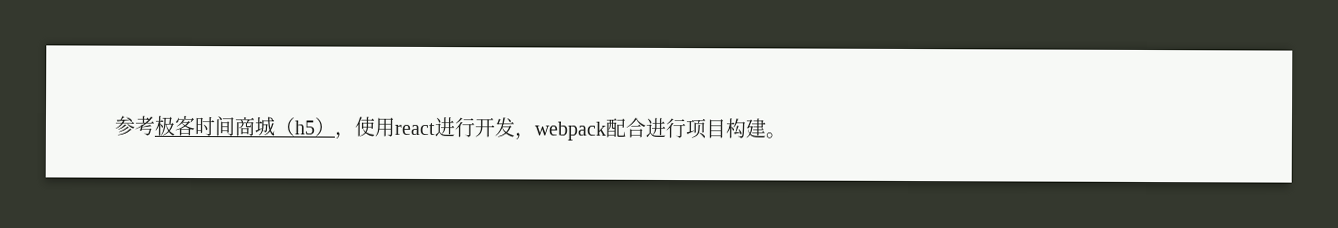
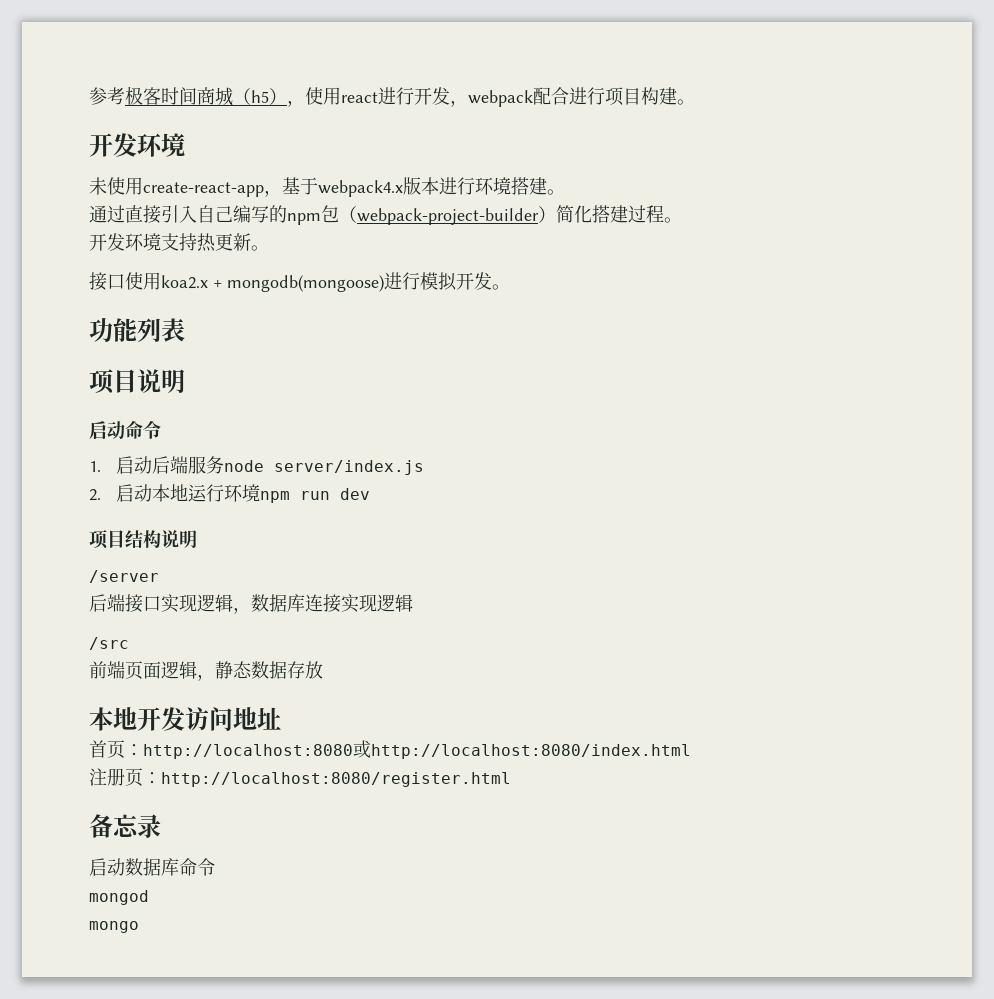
(786, 135) none -> [89,133,185,157] [89,177,565,197] [89,205,682,225] [89,233,269,252] [89,272,510,292] [89,318,185,343] [89,369,185,394] [89,420,161,439] [89,456,425,475] [89,484,371,503] [89,530,197,549] [89,570,159,583] [89,594,413,614] [89,637,129,650] [89,661,323,681] [89,707,281,731] [89,740,691,759] [89,768,511,787] [89,814,161,838] [89,858,215,876] [89,890,149,905] [89,921,139,933] // 开发环境 // 未使用create-react-app，基于webpack4.x版本进行环境搭建。 // 通过直接引入自己编写的npm包（webpack-project-builder）简化搭建过程。 // 开发环境支持热更新。 // 接口使用koa2.x + mongodb(mongoose)进行模拟开发。 // 功能列表 // 项目说明 // 启动命令 // 1.启动后端服务node server/index.js // 2.启动本地运行环境npm run dev // 项目结构说明 // /server // 后端接口实现逻辑，数据库连接实现逻辑 // /src // 前端页面逻辑，静态数据存放 // 本地开发访问地址 // 首页：http://localhost:8080或http://localhost:8080/index.html // 注册页：http://localhost:8080/register.html // 备忘录 // 启动数据库命令 // mongod // mongo

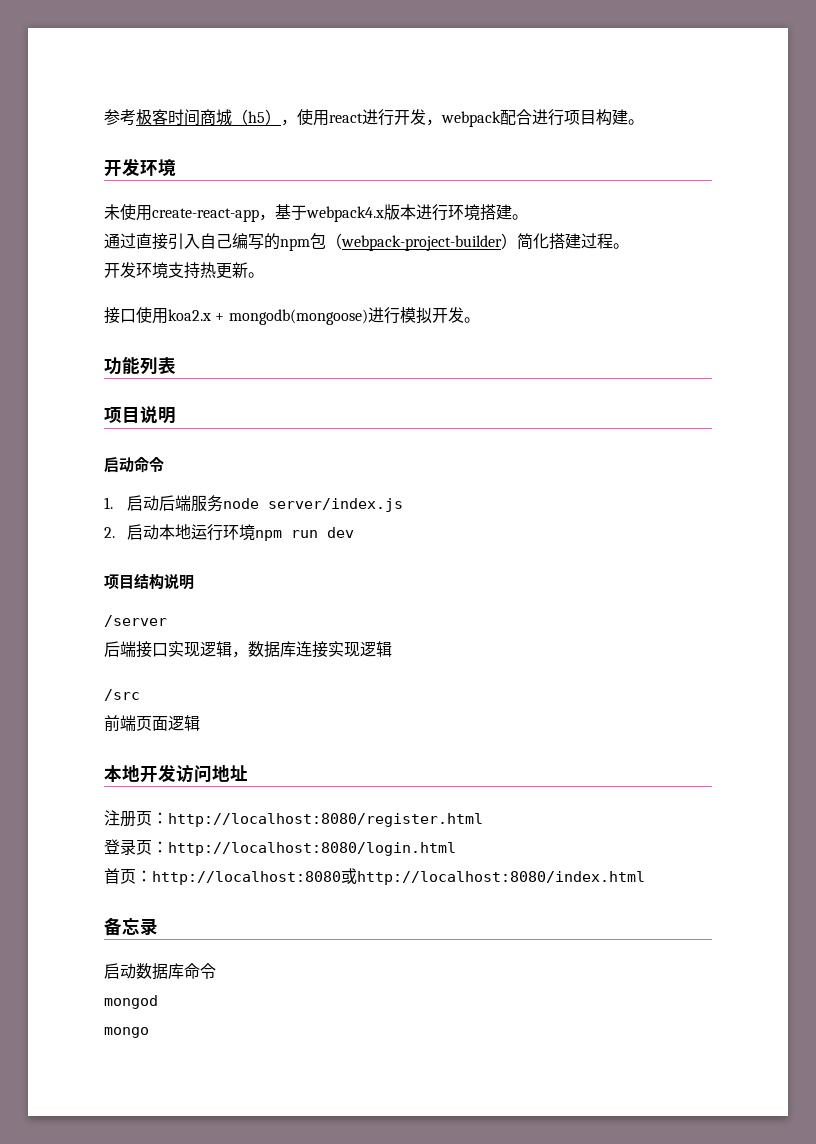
[197,661,323,681] ，静态数据存放 -> (200, 723) none
(281, 718) none -> [104,810,483,827] [104,839,456,856] // 注册页：http://localhost:8080/register.html // 登录页：http://localhost:8080/login.html
[89,768,511,787] // 注册页：http://localhost:8080/register.html -> (645, 878) none

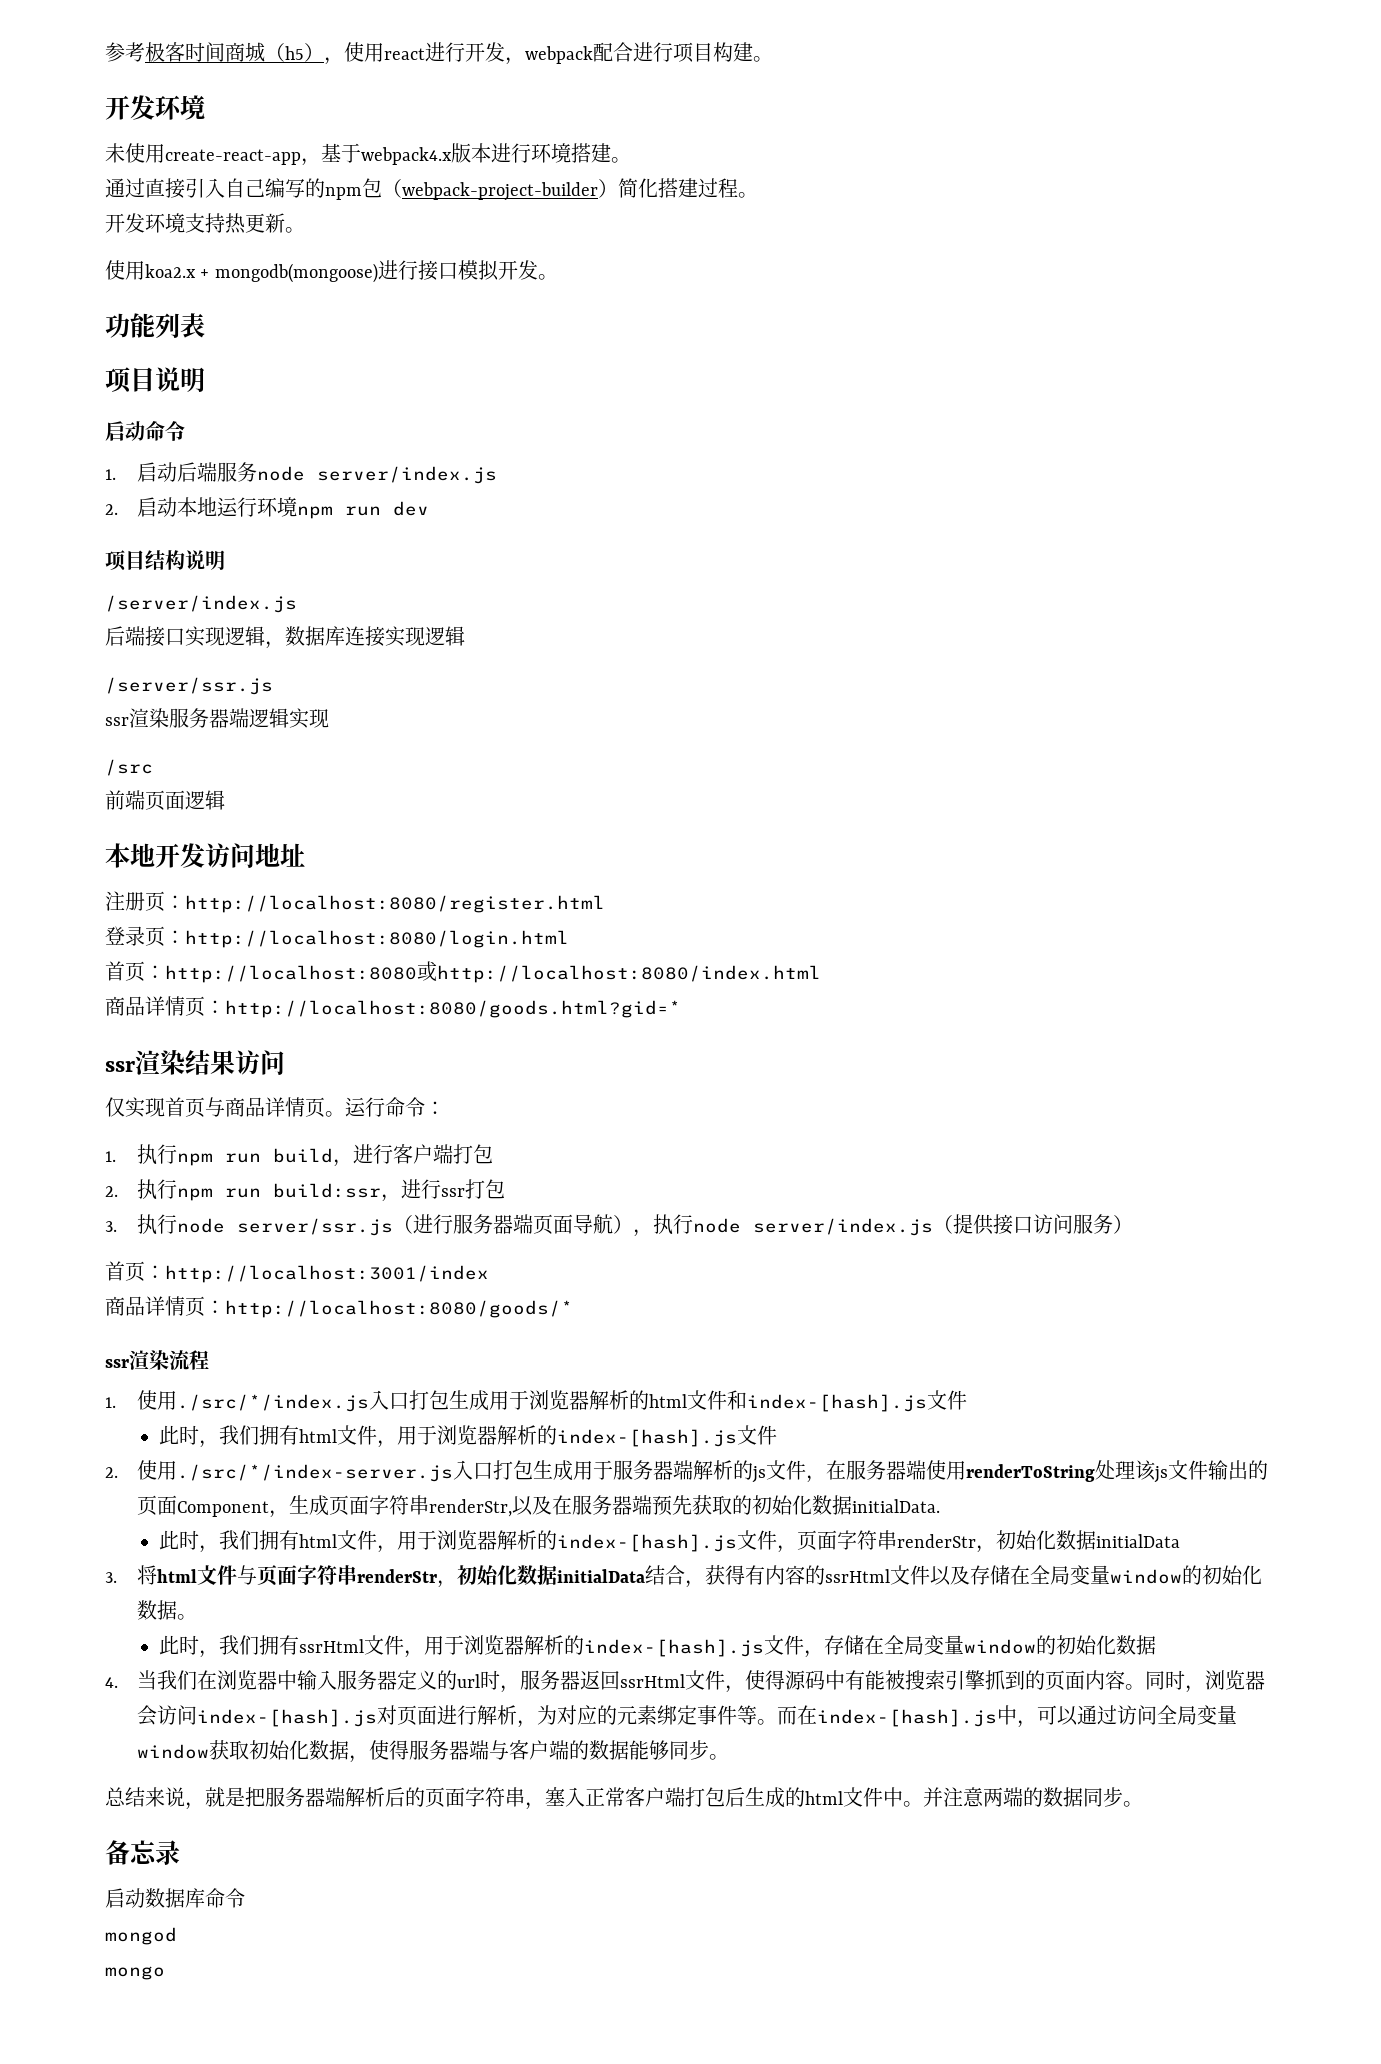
[104,307,136,324] 接口 -> (305, 230) none
(400, 315) none -> [417,260,458,281] 接口
[104,615,167,627] /server -> [105,595,297,613] /server/index.js
(392, 649) none -> [105,677,273,695] [105,708,329,729] // /server/ssr.js // ssr渲染服务器端逻辑实现
(645, 878) none -> [105,996,681,1018] [105,1049,285,1075] [105,1097,445,1118] [105,1144,493,1167] [105,1179,505,1202] [105,1214,1133,1237] [105,1261,489,1283] [105,1296,573,1318] [105,1349,209,1370] [105,1390,967,1412] [158,1425,777,1448] [105,1460,1268,1483] [136,1495,940,1518] [158,1530,1180,1553] [105,1565,1262,1588] [136,1600,197,1620] [158,1635,1156,1658] [105,1670,1265,1693] [136,1705,1237,1728] [136,1740,729,1763] [105,1787,1143,1810] // 商品详情页：http://localhost:8080/goods.html?gid=* // ssr渲染结果访问 // 仅实现首页与商品详情页。运行命令： // 1.执行npm run build，进行客户端打包 // 2.执行npm run build:ssr，进行ssr打包 // 3.执行node server/ssr.js（进行服务器端页面导航），执行node server/index.js（提供接口访问服务） // 首页：http://localhost:3001/index // 商品详情页：http://localhost:8080/goods/* // ssr渲染流程 // 1.使用./src/*/index.js入口打包生成用于浏览器解析的html文件和index-[hash].js文件 // 此时，我们拥有html文件，用于浏览器解析的index-[hash].js文件 // 2.使用./src/*/index-server.js入口打包生成用于服务器端解析的js文件，在服务器端使用renderToString处理该js文件输出的页面Component，生成页面字符串renderStr,以及在服务器端预先获取的初始化数据initialData. // 此时，我们拥有html文件，用于浏览器解析的index-[hash].js文件，页面字符串renderStr，初始化数据initialData // 3.将html文件与页面字符串renderStr，初始化数据initialData结合，获得有内容的ssrHtml文件以及存储在全局变量window的初始化数据。 // 此时，我们拥有ssrHtml文件，用于浏览器解析的index-[hash].js文件，存储在全局变量window的初始化数据 // 4.当我们在浏览器中输入服务器定义的url时，服务器返回ssrHtml文件，使得源码中有能被搜索引擎抓到的页面内容。同时，浏览器会访问index-[hash].js对页面进行解析，为对应的元素绑定事件等。而在index-[hash].js中，可以通过访问全局变量window获取初始化数据，使得服务器端与客户端的数据能够同步。 // 总结来说，就是把服务器端解析后的页面字符串，塞入正常客户端打包后生成的html文件中。并注意两端的数据同步。

